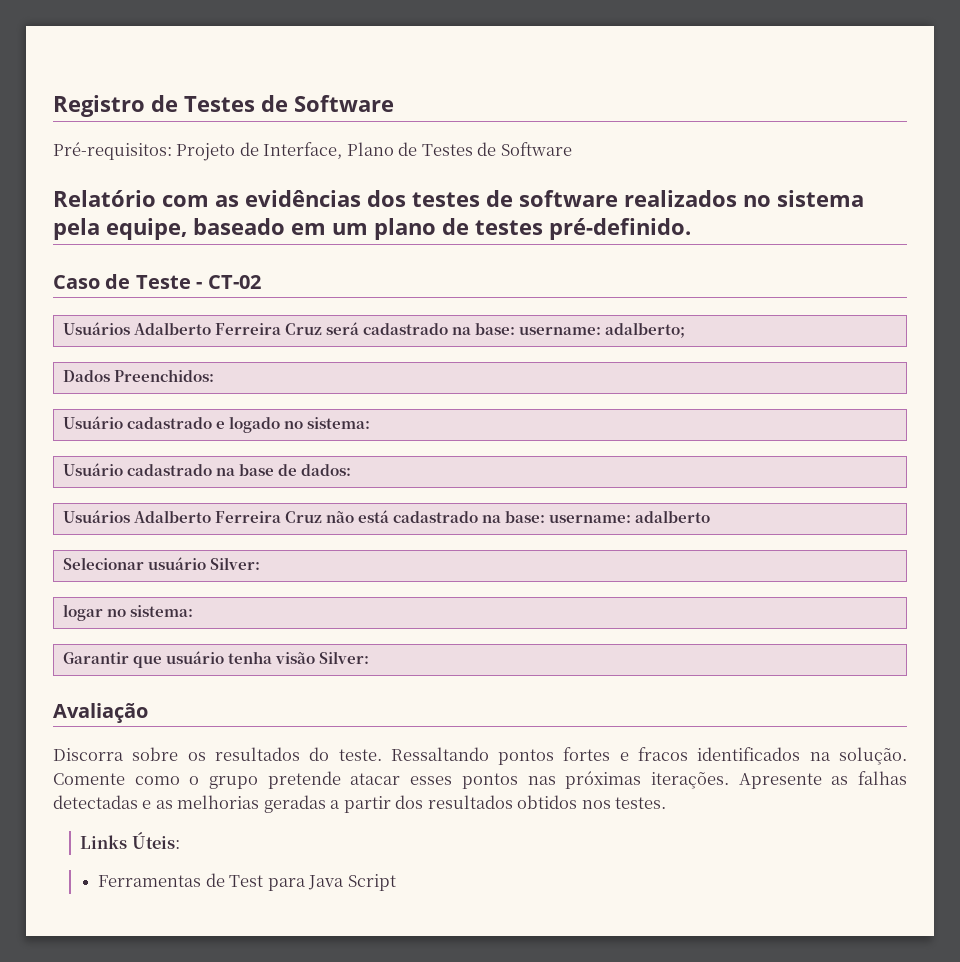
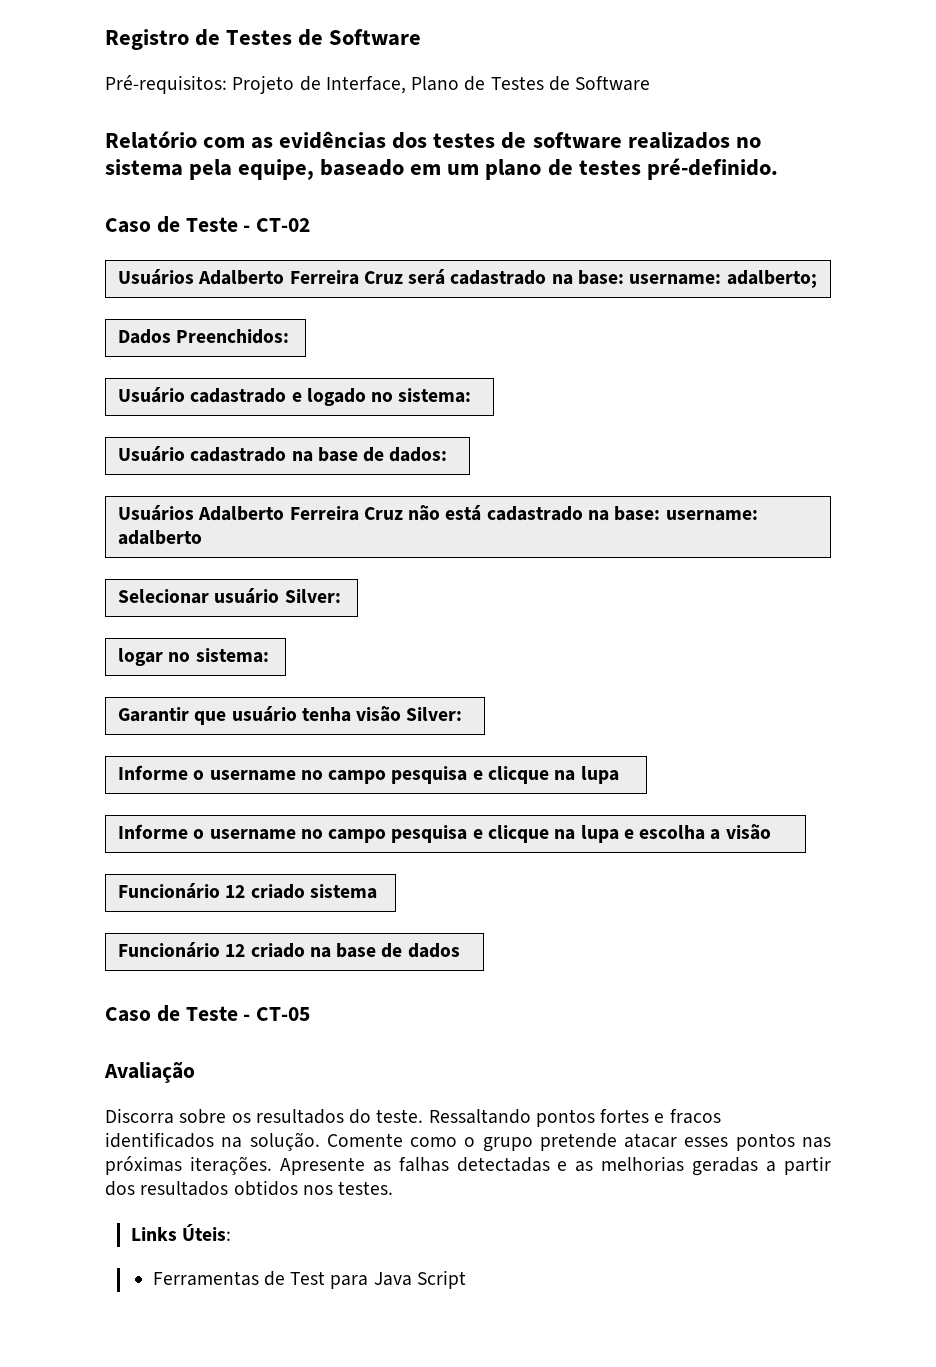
(370, 657) none -> [118,765,619,784] [118,824,771,843] [118,883,377,899] [118,942,460,958] [105,1005,311,1022] // Informe o username no campo pesquisa e clicque na lupa // Informe o username no campo pesquisa e clicque na lupa e escolha a visão // Funcionário 12 criado sistema // Funcionário 12 criado na base de dados // Caso de Teste - CT-05

